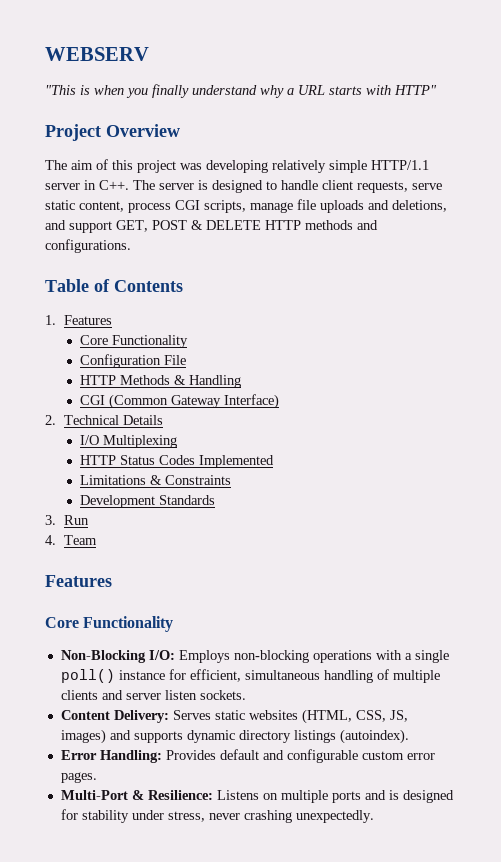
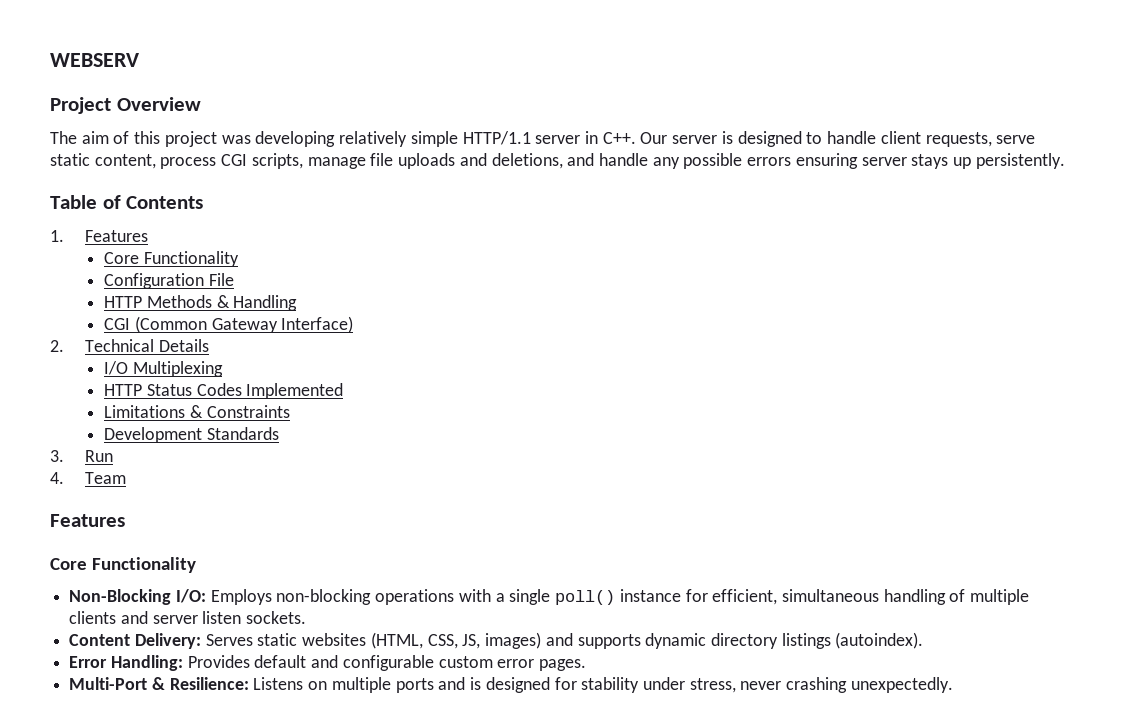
[45,84,437,98] // "This is when you finally understand why a URL starts with HTTP" -> (139, 60) none
[133,180,155,190] The -> [640,132,668,144] Our
[69,220,378,233] [45,239,131,253] support GET, POST & DELETE HTTP methods and configurations. -> [598,153,1065,169] handle any possible errors ensuring server stays up persistently.

